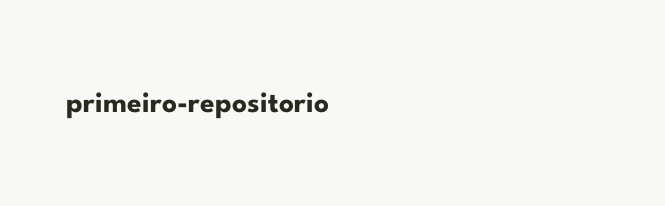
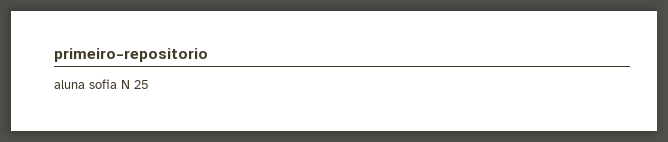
(329, 105) none -> [54,79,149,89] // aluna sofia N 25

